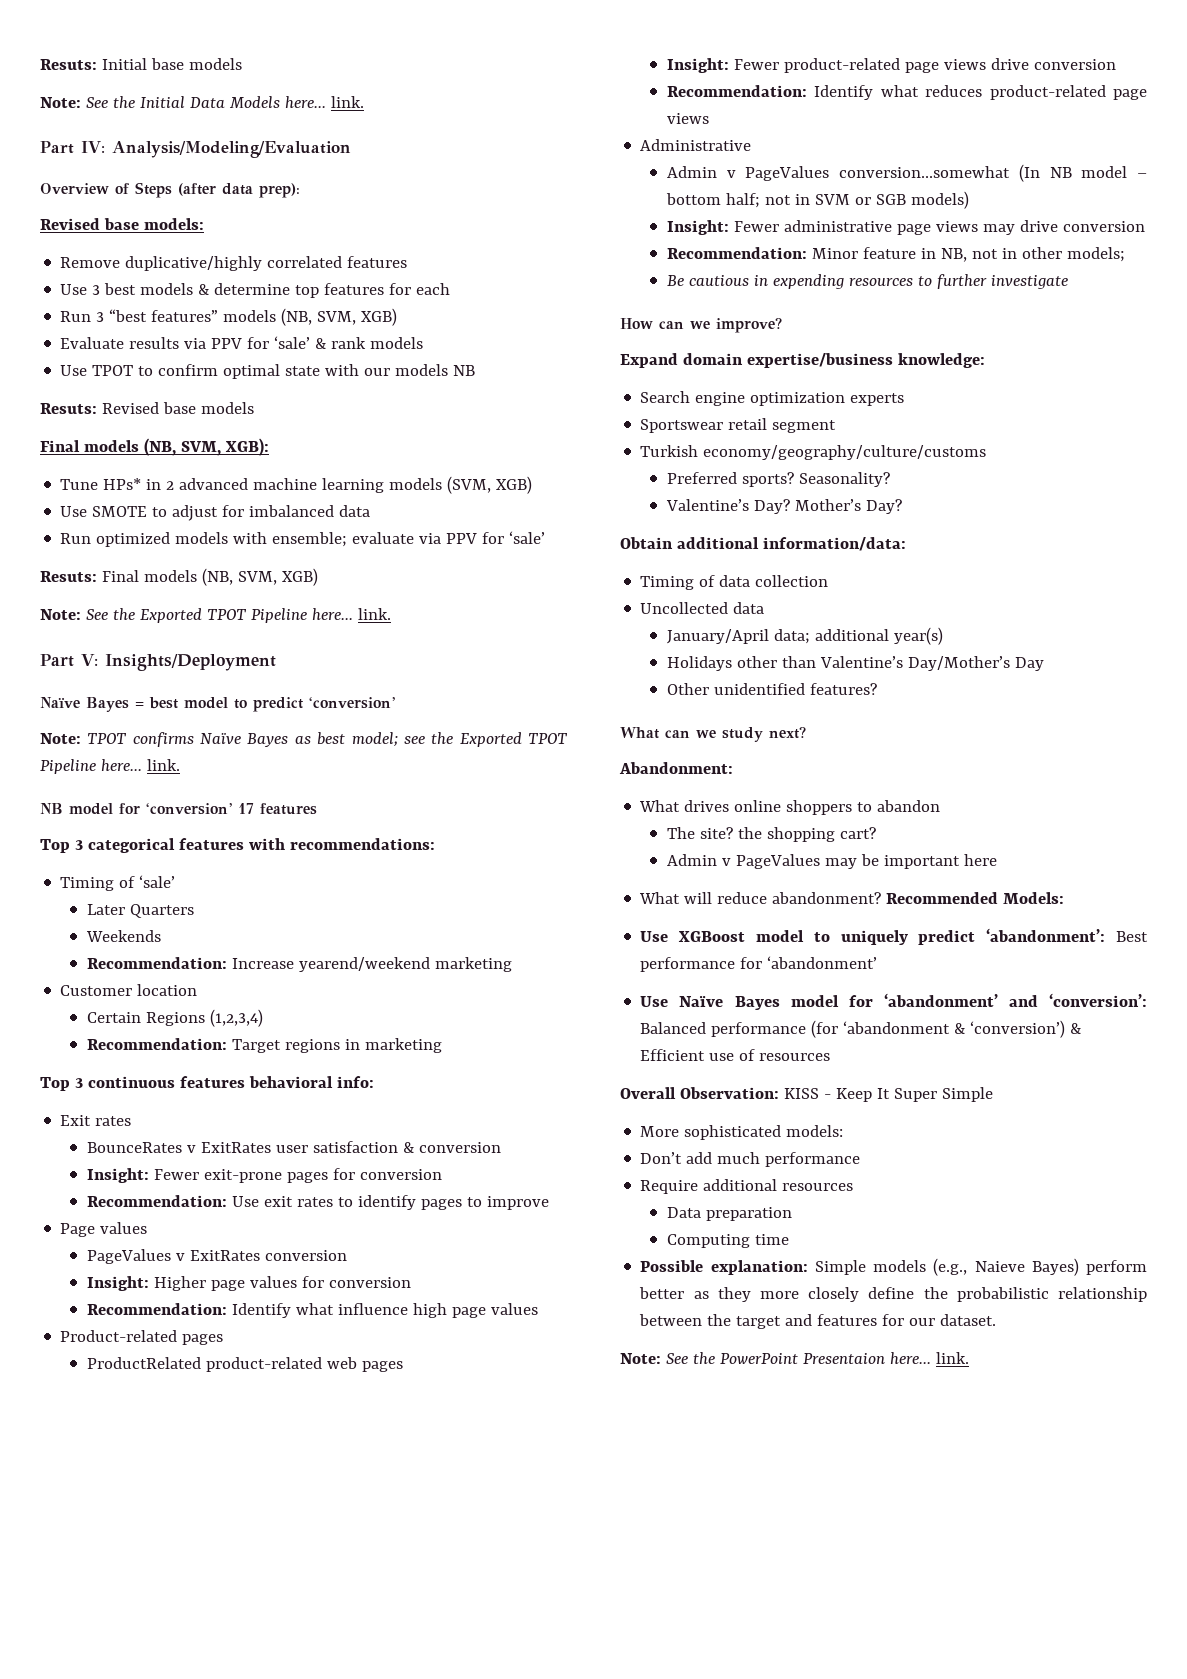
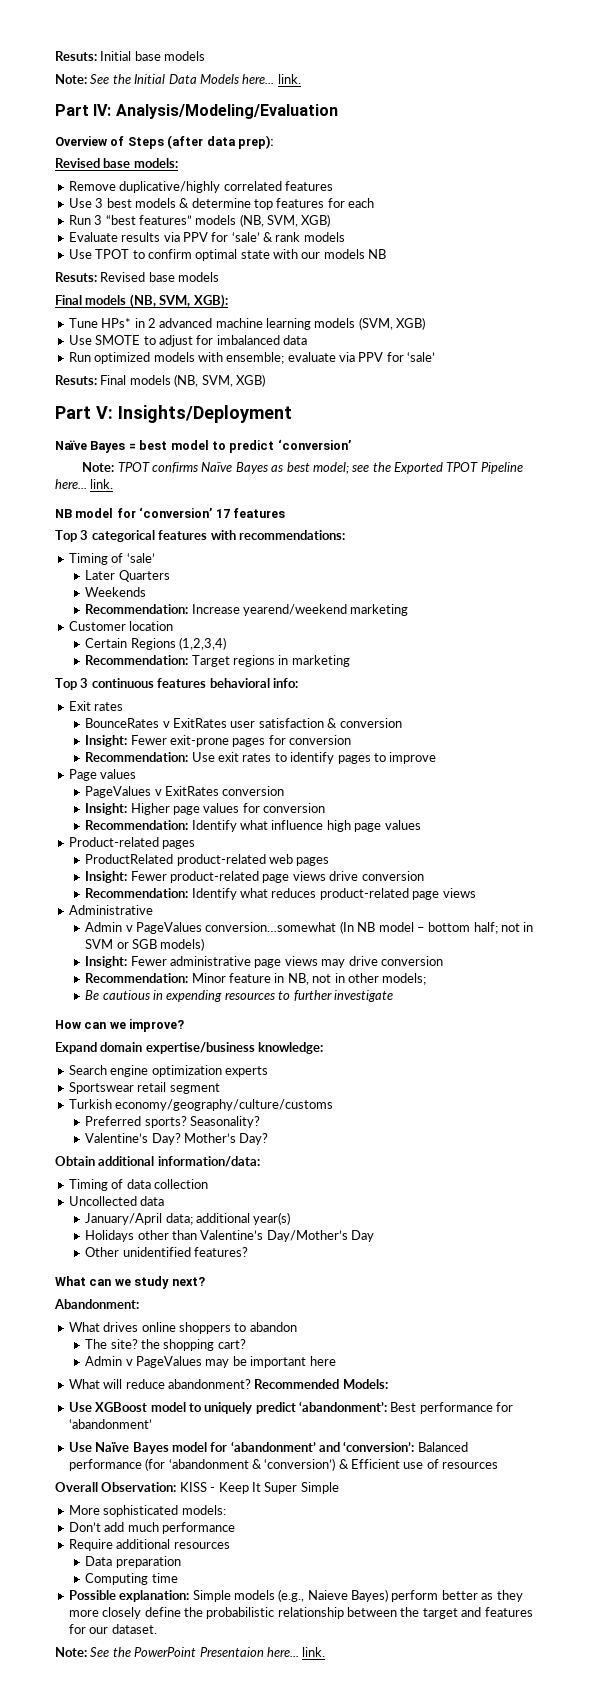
[40,608,391,623] // Note: See the Exported TPOT Pipeline here... link. -> (265, 380) none

